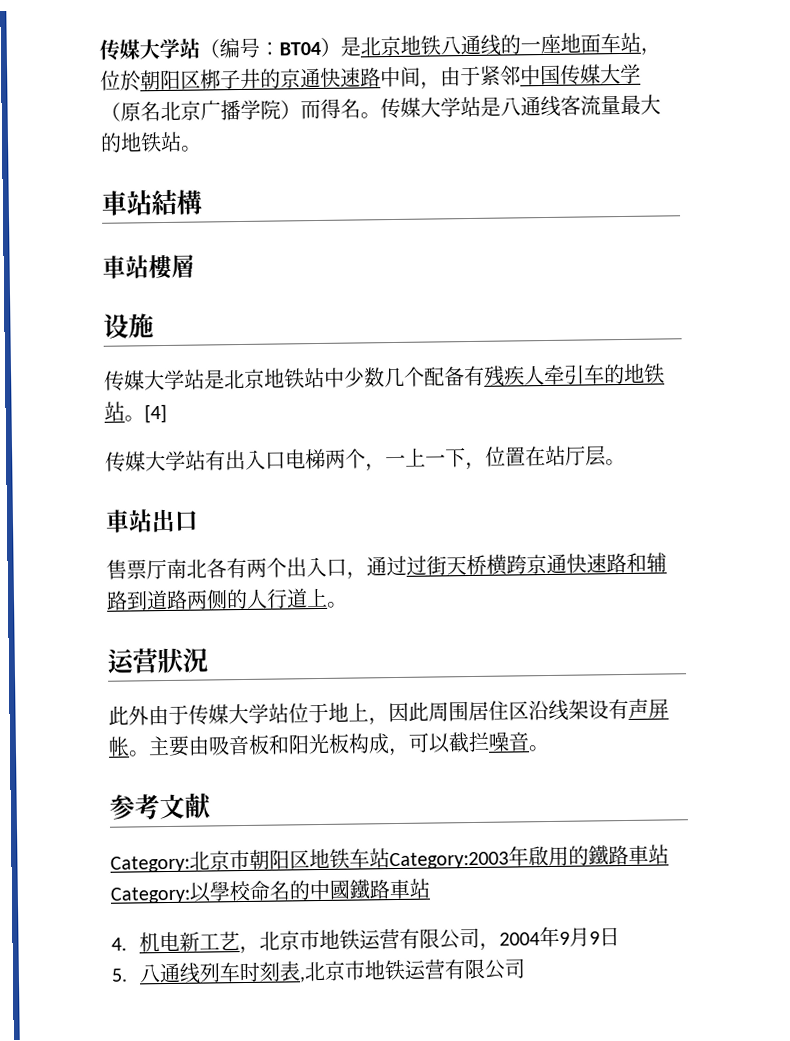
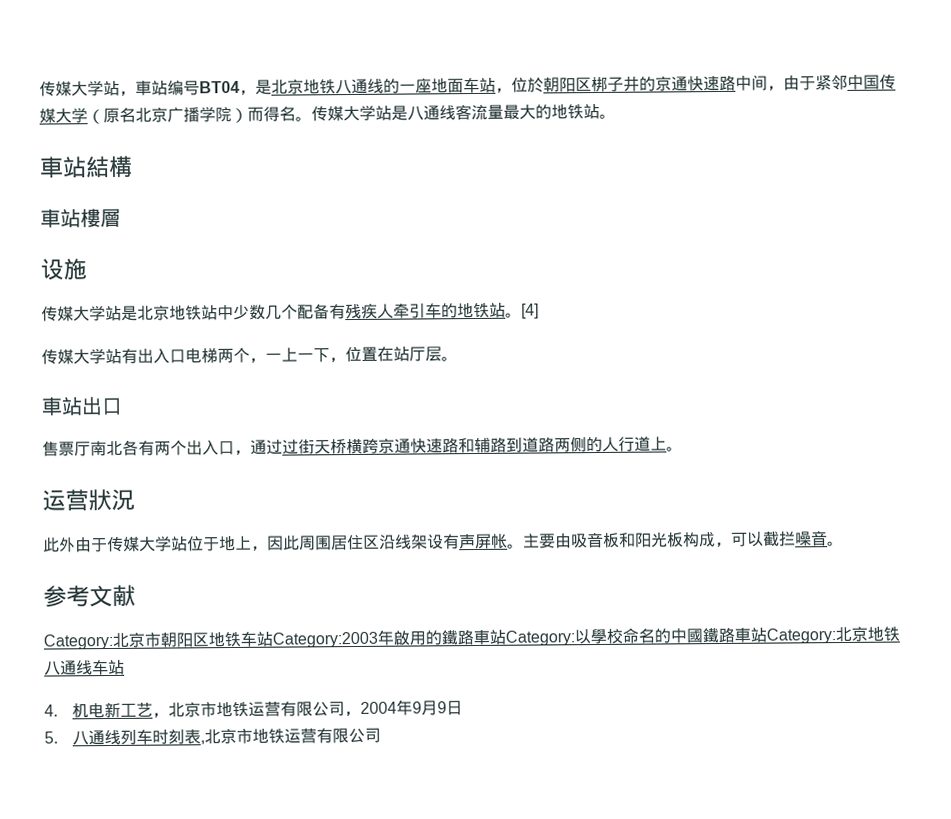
[99,37,341,61] 传媒大学站（编号：BT04） -> [39,80,256,97] 传媒大学站，車站编号BT04，
(430, 888) none -> [766,626,900,644] [44,659,125,676] Category:北京地铁八通线车站

